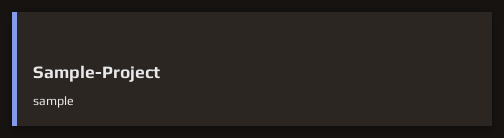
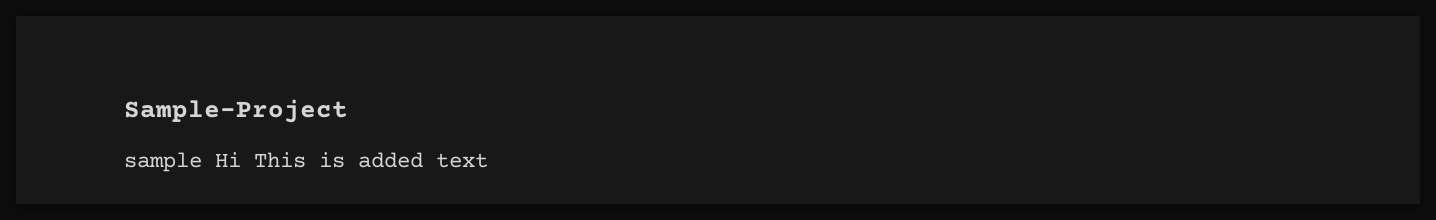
(74, 102) none -> [215,152,488,168] Hi This is added text

